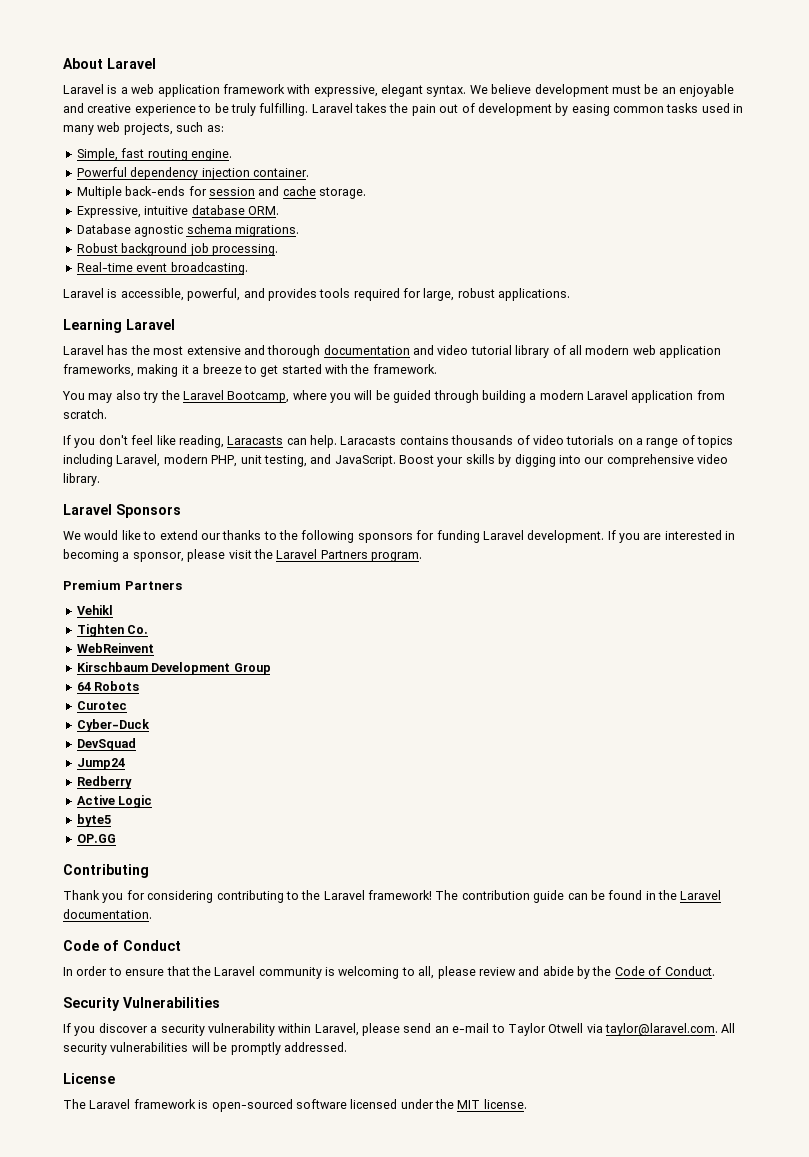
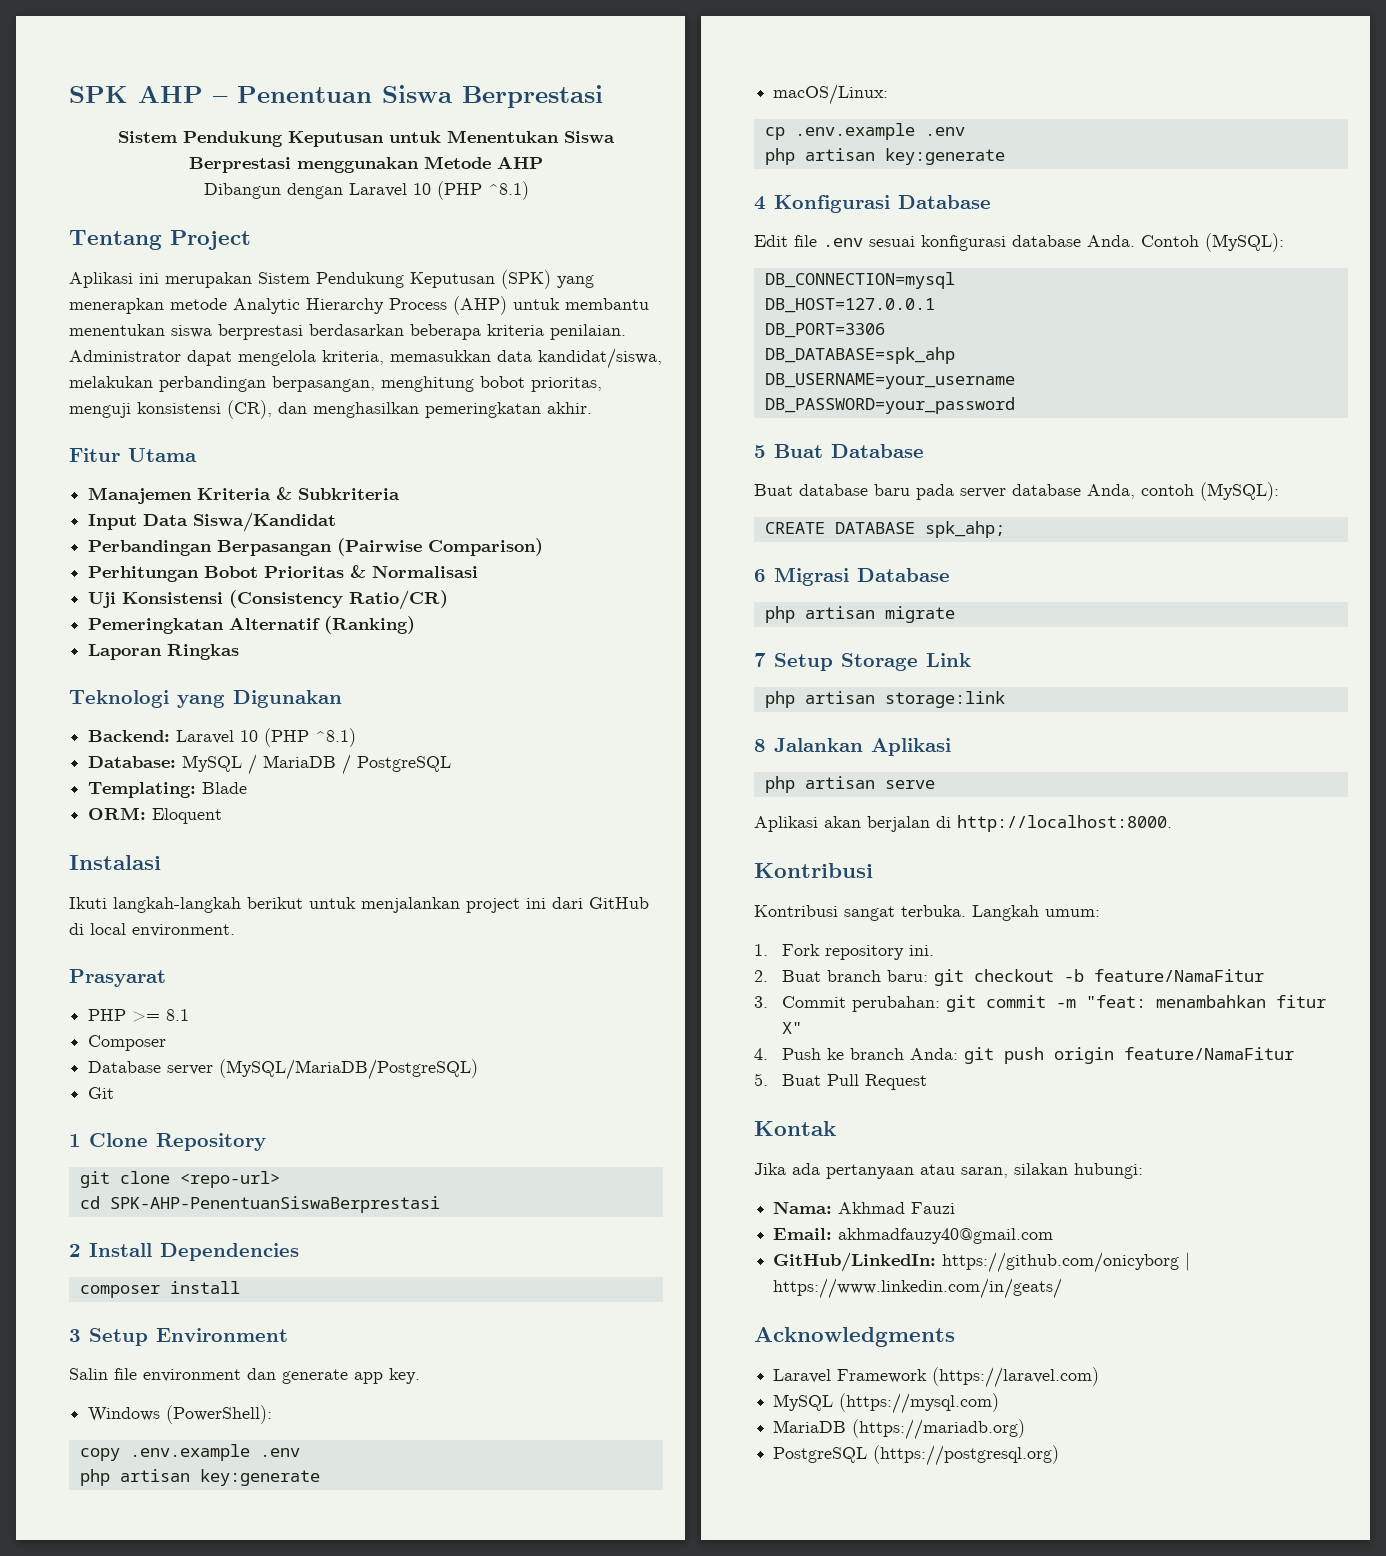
[63,58,156,69] [63,84,734,97] [63,103,744,116] [63,122,224,135] [76,148,232,161] [76,167,309,180] [76,186,366,199] [76,205,279,218] [76,224,299,237] [76,243,278,256] [76,262,248,275] [63,288,571,301] [63,319,175,333] [63,345,721,358] [63,364,437,377] [62,390,725,403] [63,409,107,419] [63,435,734,448] [63,454,728,467] [63,473,100,486] [63,504,181,518] [63,530,736,543] [63,549,422,562] [63,580,182,590] [76,605,113,615] [76,624,149,637] [76,643,154,653] [76,662,271,675] [76,681,140,691] [76,701,127,710] [76,719,150,732] [76,738,136,751] [76,758,125,770] [76,776,132,789] [76,795,153,808] [76,814,111,827] [76,834,116,843] [63,864,149,878] [63,890,722,903] [63,909,152,919] [63,940,181,951] [63,966,715,979] [63,997,220,1011] [63,1023,736,1036] [63,1042,347,1055] [63,1073,115,1084] [63,1099,527,1112] About Laravel // Laravel is a web application framework with expressive, elegant syntax. We believe development must be an enjoyable and creative experience to be truly fulfilling. Laravel takes the pain out of development by easing common tasks used in many web projects, such as: // Simple, fast routing engine. // Powerful dependency injection container. // Multiple back-ends for session and cache storage. // Expressive, intuitive database ORM. // Database agnostic schema migrations. // Robust background job processing. // Real-time event broadcasting. // Laravel is accessible, powerful, and provides tools required for large, robust applications. // Learning Laravel // Laravel has the most extensive and thorough documentation and video tutorial library of all modern web application frameworks, making it a breeze to get started with the framework. // You may also try the Laravel Bootcamp, where you will be guided through building a modern Laravel application from scratch. // If you don't feel like reading, Laracasts can help. Laracasts contains thousands of video tutorials on a range of topics including Laravel, modern PHP, unit testing, and JavaScript. Boost your skills by digging into our comprehensive video library. // Laravel Sponsors // We would like to extend our thanks to the following sponsors for funding Laravel development. If you are interested in becoming a sponsor, please visit the Laravel Partners program. // Premium Partners // Vehikl // Tighten Co. // WebReinvent // Kirschbaum Development Group // 64 Robots // Curotec // Cyber-Duck // DevSquad // Jump24 // Redberry // Active Logic // byte5 // OP.GG // Contributing // Thank you for considering contributing to the Laravel framework! The contribution guide can be found in the Laravel documentation. // Code of Conduct // In order to ensure that the Laravel community is welcoming to all, please review and abide by the Code of Conduct. // Security Vulnerabilities // If you discover a security vulnerability within Laravel, please send an e-mail to Taylor Otwell via taylor@laravel.com. All security vulnerabilities will be promptly addressed. // License // The Laravel framework is open-sourced software licensed under the MIT license. -> [69,85,603,108] [118,130,615,147] [189,156,543,173] [203,181,529,200] [69,230,251,250] [69,270,594,289] [69,296,649,315] [69,324,626,340] [69,348,662,369] [69,376,602,392] [69,400,592,419] [69,448,197,462] [88,487,401,504] [88,512,337,532] [88,538,544,556] [88,565,479,582] [88,590,449,610] [88,616,416,634] [88,644,240,660] [69,690,342,708] [88,728,357,747] [88,754,452,775] [88,782,248,798] [88,807,223,824] [69,855,161,870] [69,897,649,913] [69,923,235,937] [69,969,166,987] [88,1009,190,1022] [88,1035,167,1051] [88,1059,479,1080] [88,1087,115,1099] [69,1133,266,1151] [79,1171,280,1188] [79,1196,440,1213] [69,1243,299,1261] [79,1281,240,1298] [69,1328,288,1346] [69,1368,420,1384] [88,1405,273,1424] [79,1444,300,1461] [79,1469,320,1486] [773,84,889,105] [764,123,965,140] [764,148,1005,165] [754,195,991,213] [754,233,1284,252] [764,272,955,289] [764,298,935,313] [764,323,885,338] [764,347,955,364] [764,373,1015,389] [764,397,1015,414] [754,444,924,458] [754,482,1279,501] [764,521,1005,538] [754,567,950,586] [764,606,955,623] [754,653,971,671] [764,691,1005,708] [754,738,951,756] [764,776,935,793] [754,815,1172,832] [754,863,873,878] [754,905,1100,921] [754,944,935,960] [754,969,1265,986] [754,995,1327,1012] [782,1022,803,1034] [754,1047,1295,1064] [754,1073,928,1090] [754,1121,836,1136] [754,1163,1143,1179] [773,1201,956,1214] [773,1228,1054,1244] [773,1252,1191,1273] [773,1278,1063,1299] [754,1327,955,1347] [773,1367,1100,1388] [773,1393,1000,1414] [773,1419,1026,1440] [773,1445,1060,1466] SPK AHP – Penentuan Siswa Berprestasi // Sistem Pendukung Keputusan untuk Menentukan Siswa Berprestasi menggunakan Metode AHP // Dibangun dengan Laravel 10 (PHP ^8.1) // Tentang Project // Aplikasi ini merupakan Sistem Pendukung Keputusan (SPK) yang menerapkan metode Analytic Hierarchy Process (AHP) untuk membantu menentukan siswa berprestasi berdasarkan beberapa kriteria penilaian. Administrator dapat mengelola kriteria, memasukkan data kandidat/siswa, melakukan perbandingan berpasangan, menghitung bobot prioritas, menguji konsistensi (CR), dan menghasilkan pemeringkatan akhir. // Fitur Utama // Manajemen Kriteria & Subkriteria // Input Data Siswa/Kandidat // Perbandingan Berpasangan (Pairwise Comparison) // Perhitungan Bobot Prioritas & Normalisasi // Uji Konsistensi (Consistency Ratio/CR) // Pemeringkatan Alternatif (Ranking) // Laporan Ringkas // Teknologi yang Digunakan // Backend: Laravel 10 (PHP ^8.1) // Database: MySQL / MariaDB / PostgreSQL // Templating: Blade // ORM: Eloquent // Instalasi // Ikuti langkah-langkah berikut untuk menjalankan project ini dari GitHub di local environment. // Prasyarat // PHP >= 8.1 // Composer // Database server (MySQL/MariaDB/PostgreSQL) // Git // 1 Clone Repository // git clone <repo-url> // cd SPK-AHP-PenentuanSiswaBerprestasi // 2 Install Dependencies // composer install // 3 Setup Environment // Salin file environment dan generate app key. // Windows (PowerShell): // copy .env.example .env // php artisan key:generate // macOS/Linux: // cp .env.example .env // php artisan key:generate // 4 Konfigurasi Database // Edit file .env sesuai konfigurasi database Anda. Contoh (MySQL): // DB_CONNECTION=mysql // DB_HOST=127.0.0.1 // DB_PORT=3306 // DB_DATABASE=spk_ahp // DB_USERNAME=your_username // DB_PASSWORD=your_password // 5 Buat Database // Buat database baru pada server database Anda, contoh (MySQL): // CREATE DATABASE spk_ahp; // 6 Migrasi Database // php artisan migrate // 7 Setup Storage Link // php artisan storage:link // 8 Jalankan Aplikasi // php artisan serve // Aplikasi akan berjalan di http://localhost:8000. // Kontribusi // Kontribusi sangat terbuka. Langkah umum: // 1. Fork repository ini. // 2. Buat branch baru: git checkout -b feature/NamaFitur // 3. Commit perubahan: git commit -m "feat: menambahkan fitur X" // 4. Push ke branch Anda: git push origin feature/NamaFitur // 5. Buat Pull Request // Kontak // Jika ada pertanyaan atau saran, silakan hubungi: // Nama: Akhmad Fauzi // Email: akhmadfauzy40@gmail.com // GitHub/LinkedIn: https://github.com/onicyborg | https://www.linkedin.com/in/geats/ // Acknowledgments // Laravel Framework (https://laravel.com) // MySQL (https://mysql.com) // MariaDB (https://mariadb.org) // PostgreSQL (https://postgresql.org)

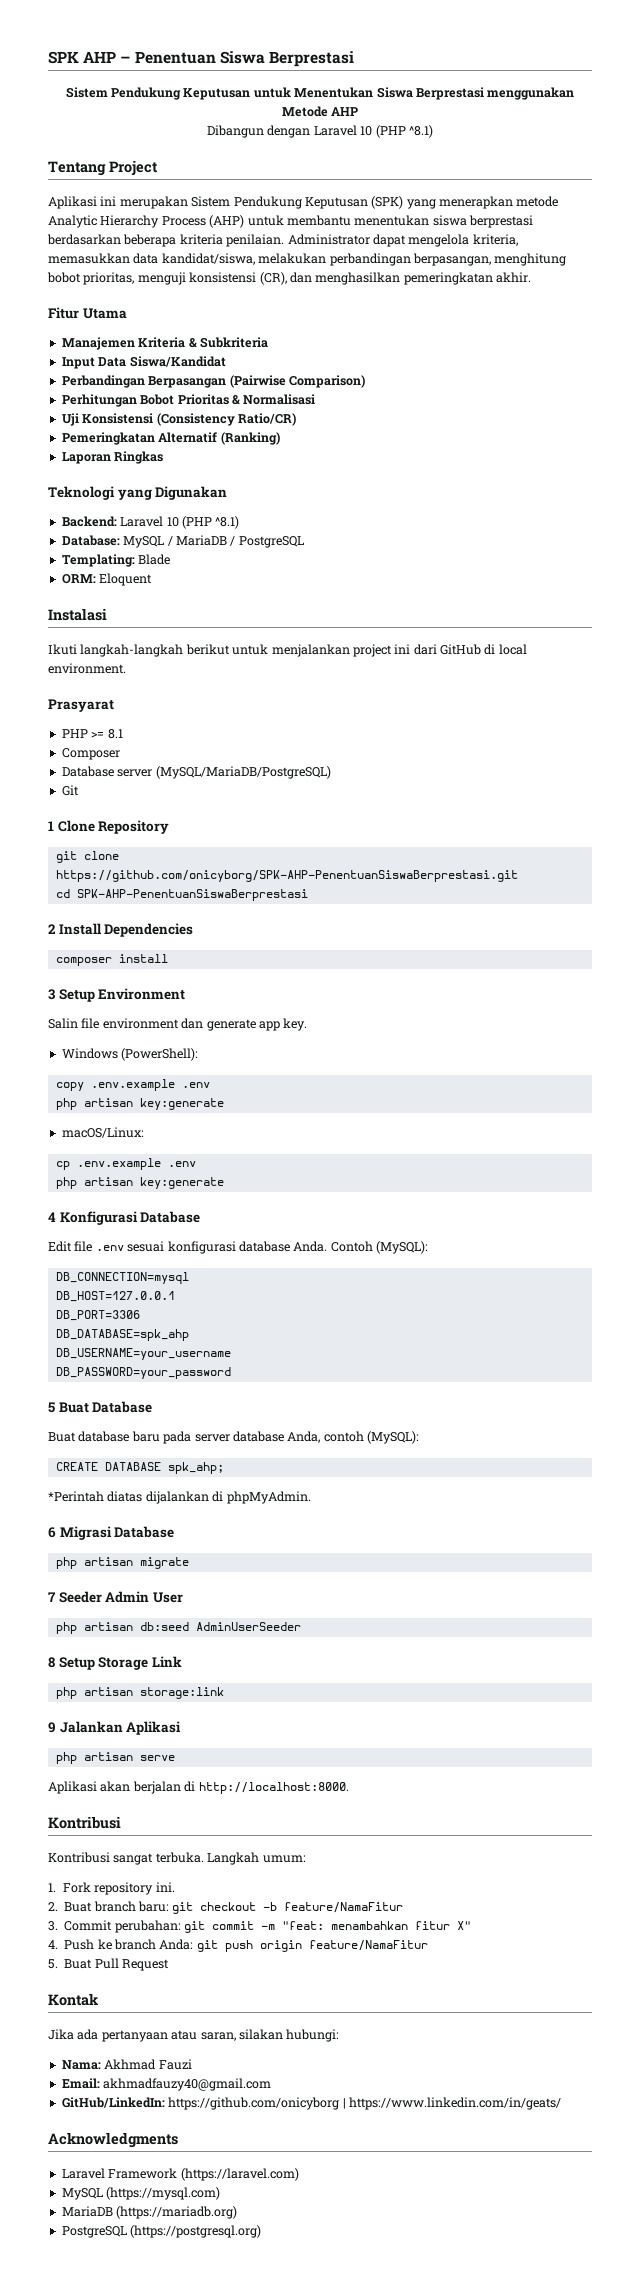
[179,1171,280,1188] <repo-url> -> [55,870,518,882] https://github.com/onicyborg/SPK-AHP-PenentuanSiswaBerprestasi.git
(1005, 529) none -> [48,1491,311,1504] // *Perintah diatas dijalankan di phpMyAdmin.
(766, 660) none -> [58,1591,183,1603] [55,1622,301,1634] [48,1657,55,1668] Seeder Admin User // php artisan db:seed AdminUserSeeder // 8
[754,739,766,752] 8 -> [48,1722,56,1733] 9

